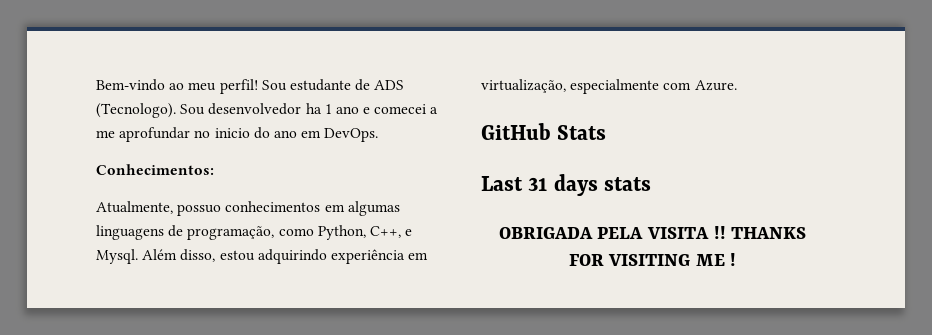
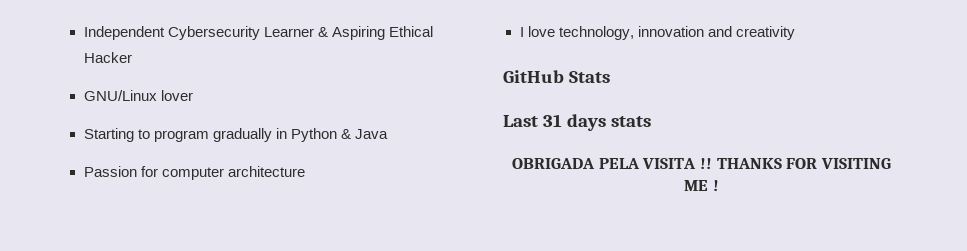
[96,79,405,94] [96,103,439,118] [96,127,379,142] [96,164,214,175] [96,201,400,216] [96,225,413,240] [96,249,429,264] [481,79,737,94] Bem-vindo ao meu perfil! Sou estudante de ADS (Tecnologo). Sou desenvolvedor ha 1 ano e comecei a me aprofundar no inicio do ano em DevOps. // Conhecimentos: // Atualmente, possuo conhecimentos em algumas linguagens de programação, como Python, C++, e Mysql. Além disso, estou adquirindo experiência em virtualização, especialmente com Azure. -> [83,26,433,40] [83,52,132,63] [83,90,193,101] [83,128,388,142] [83,166,305,180] [519,26,795,40] Independent Cybersecurity Learner & Aspiring Ethical Hacker // GNU/Linux lover // Starting to program gradually in Python & Java // Passion for computer architecture // I love technology, innovation and creativity

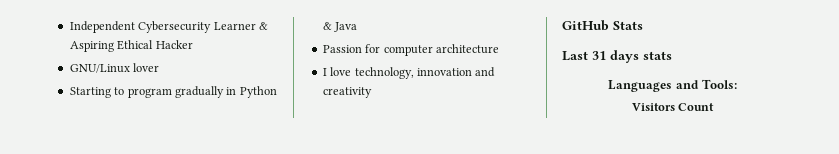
[512,158,891,169] [684,180,719,191] OBRIGADA PELA VISITA !! THANKS FOR VISITING ME ! -> [608,79,737,92] [631,103,715,111] Languages and Tools: // Visitors Count

